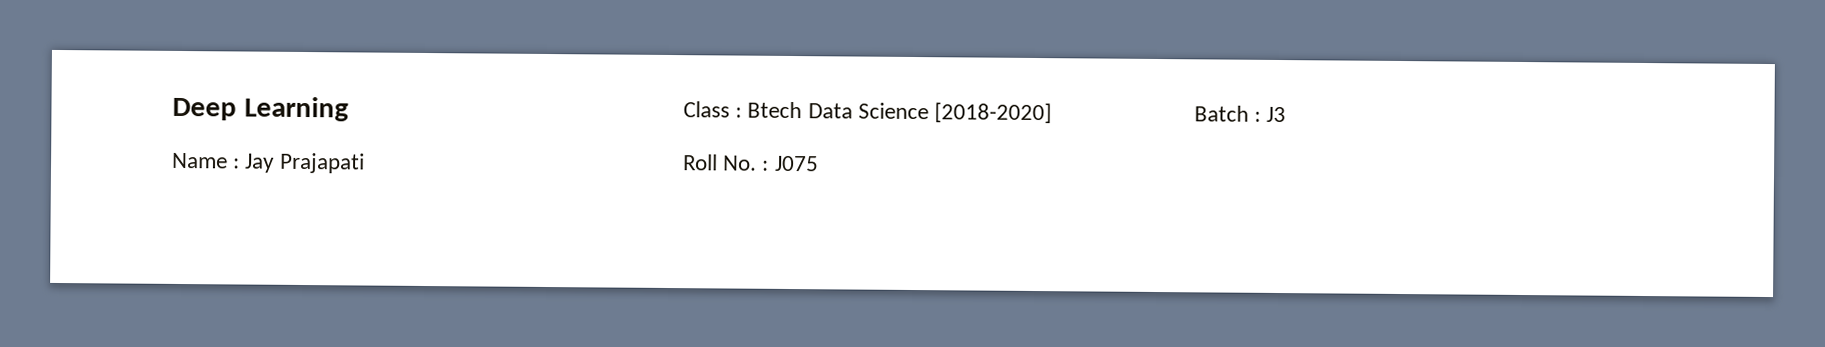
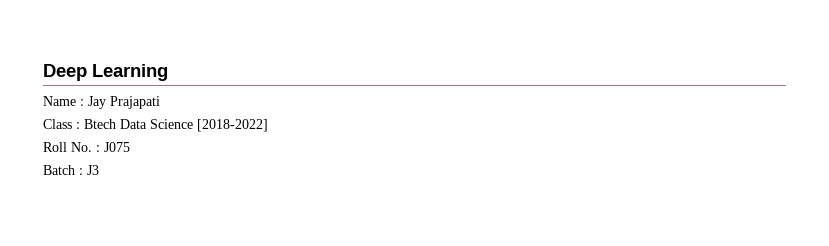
[934,102,1053,124] [2018-2020] -> [197,119,268,132] [2018-2022]

